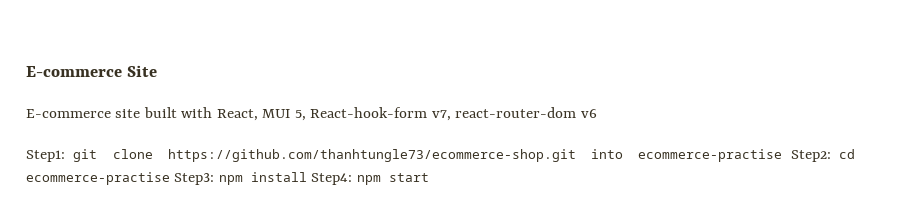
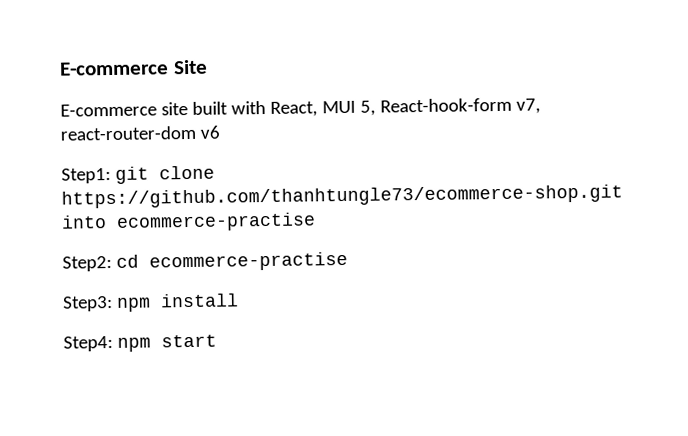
(783, 155) none -> (316, 222) //
(170, 178) none -> (348, 261) //
(307, 177) none -> (239, 300) //

